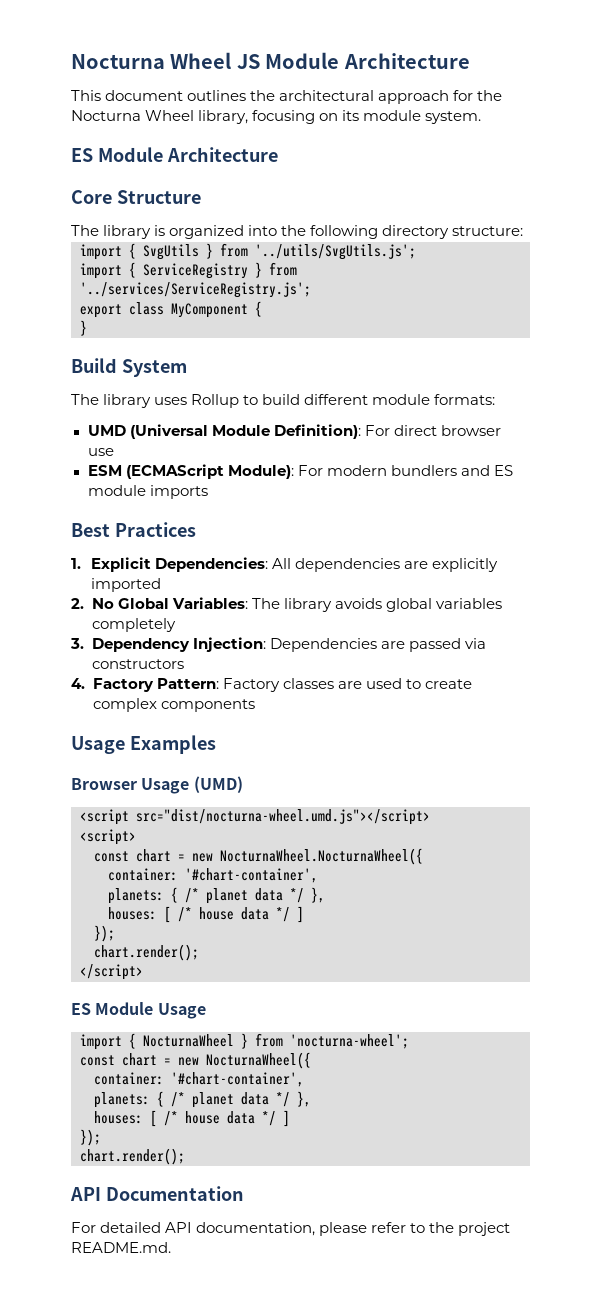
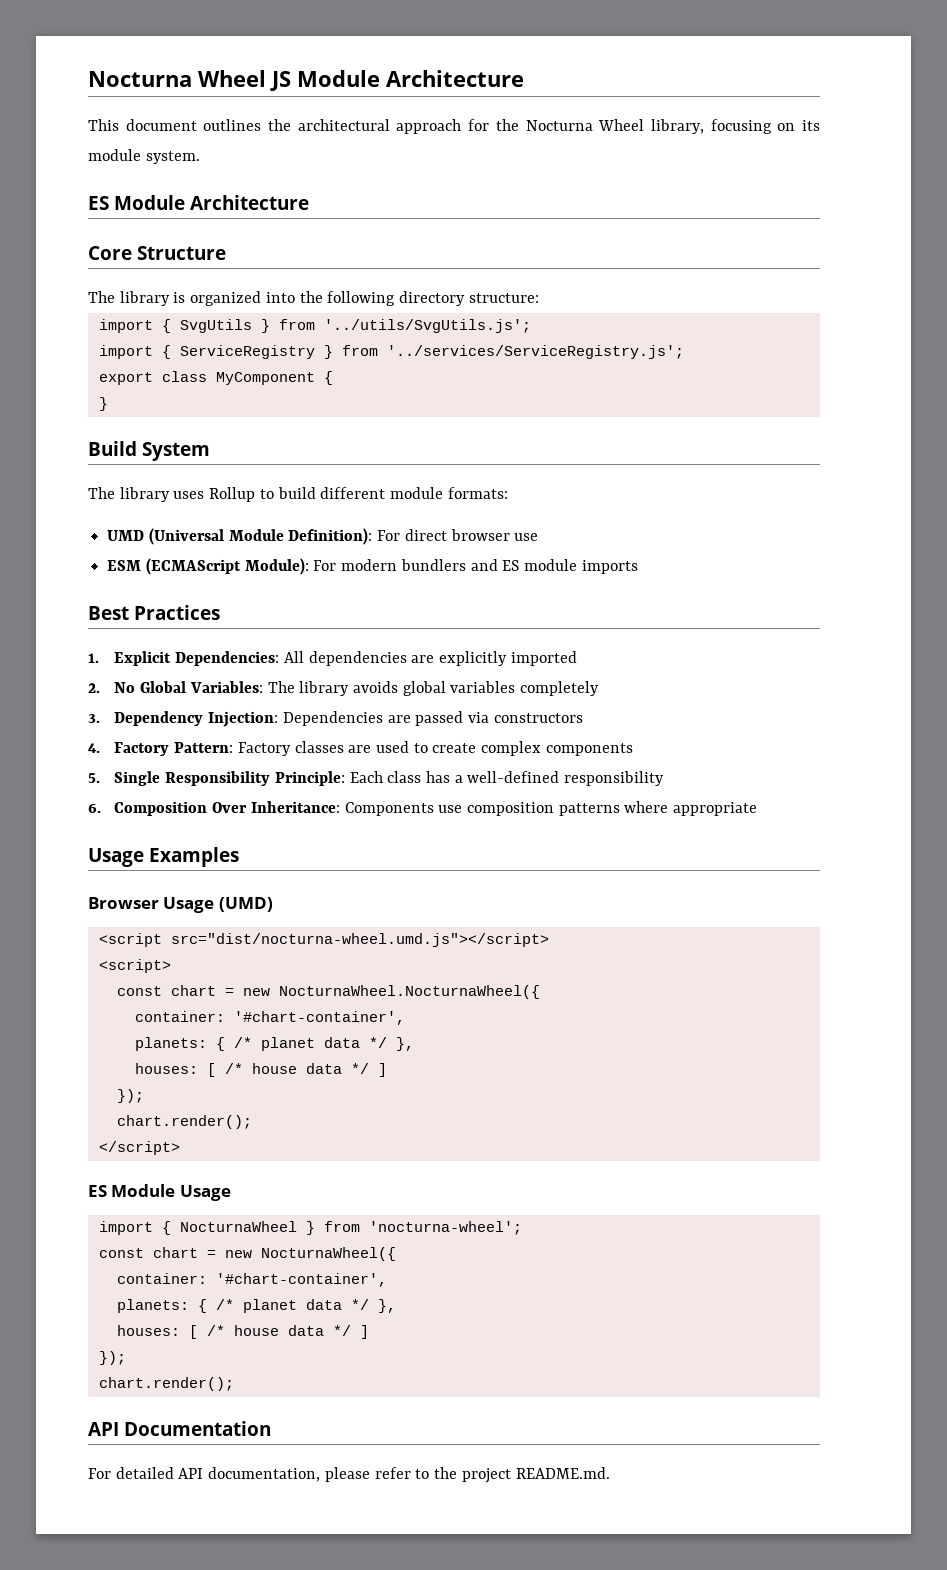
(255, 705) none -> [88,771,665,786] [88,801,758,816] // 5. Single Responsibility Principle: Each class has a well-defined responsibility // 6. Composition Over Inheritance: Components use composition patterns where appropriate

